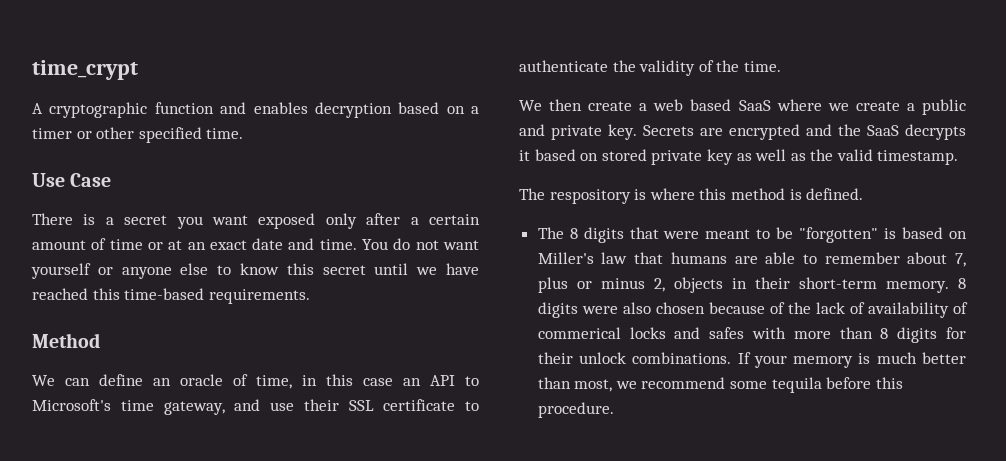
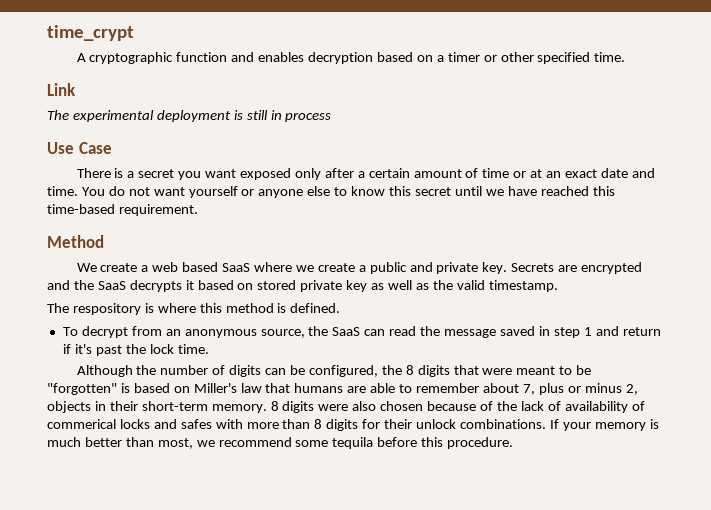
(244, 133) none -> [47,83,76,96] [47,110,332,122] // Link // The experimental deployment is still in process
[208,289,310,304] requirements. -> [118,204,198,216] requirement.
[65,374,479,389] [32,399,479,415] [519,60,781,76] [519,99,583,111] can define an oracle of time, in this case an API to Microsoft's time gateway, and use their SSL certificate to authenticate the validity of the time. // We then -> (97, 267) none
[537,227,564,239] The -> [62,326,661,338] [62,344,209,356] [76,365,402,377] To decrypt from an anonymous source, the SaaS can read the message saved in step 1 and return if it's past the lock time. // Although the number of digits can be configured, the

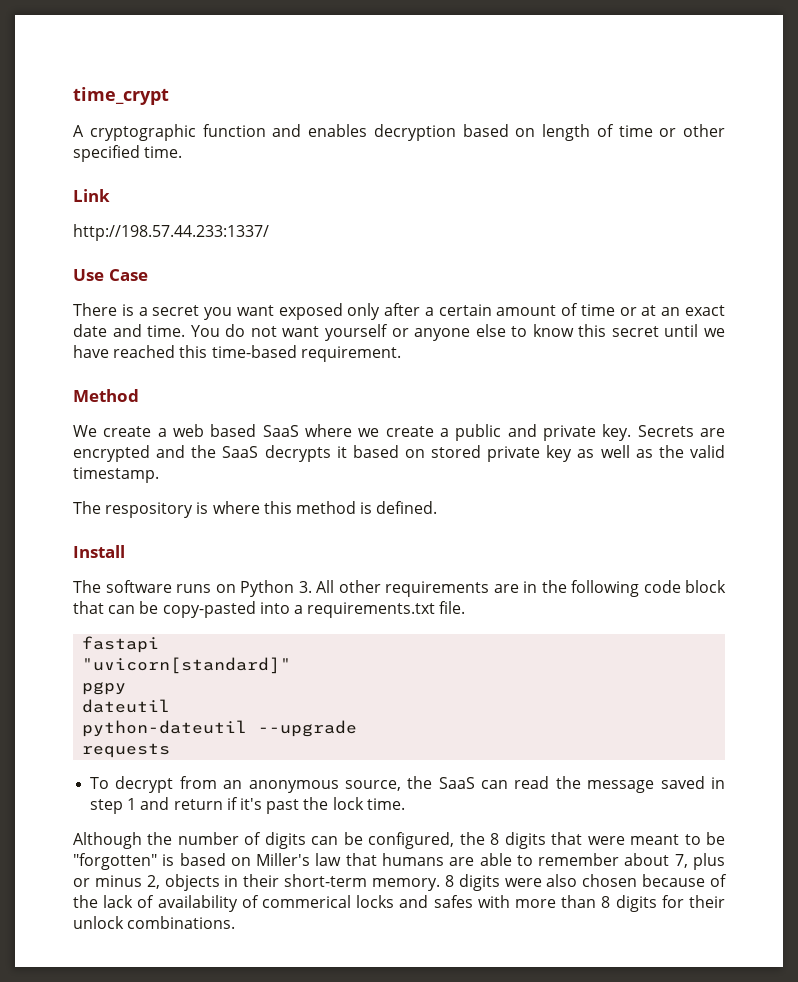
[436,52,480,62] a timer -> [542,124,653,141] length of time
[47,110,332,122] The experimental deployment is still in process -> [73,224,269,241] http://198.57.44.233:1337/
(341, 308) none -> [73,545,125,558] [73,580,726,597] [73,601,466,618] [82,636,160,653] [82,657,292,674] [82,682,127,695] [82,699,171,713] [82,720,358,737] [82,743,171,758] // Install // The software runs on Python 3. All other requirements are in the following code block that can be copy-pasted into a requirements.txt file. // fastapi // "uvicorn[standard]" // pgpy // dateutil // python-dateutil --upgrade // requests
[549,419,659,431] [47,437,514,449] If your memory is much better than most, we recommend some tequila before this procedure. -> (236, 922) none

